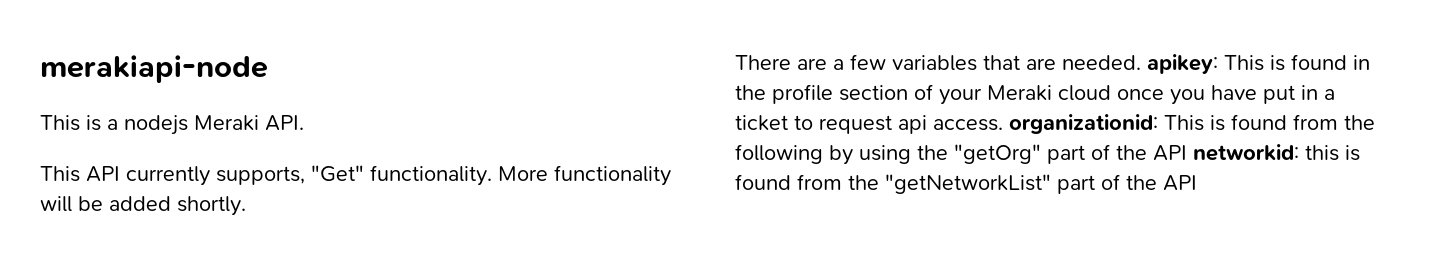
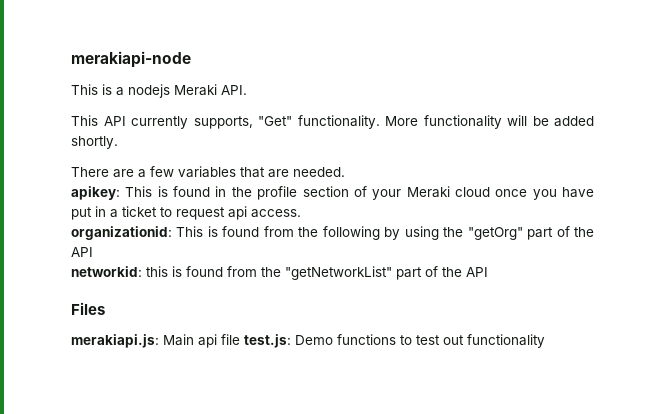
(1141, 62) none -> (345, 172) //
(1003, 125) none -> (301, 213) //
(1187, 153) none -> (93, 252) //
(1197, 183) none -> [71,302,105,315] [71,334,545,348] // Files // merakiapi.js: Main api file test.js: Demo functions to test out functionality

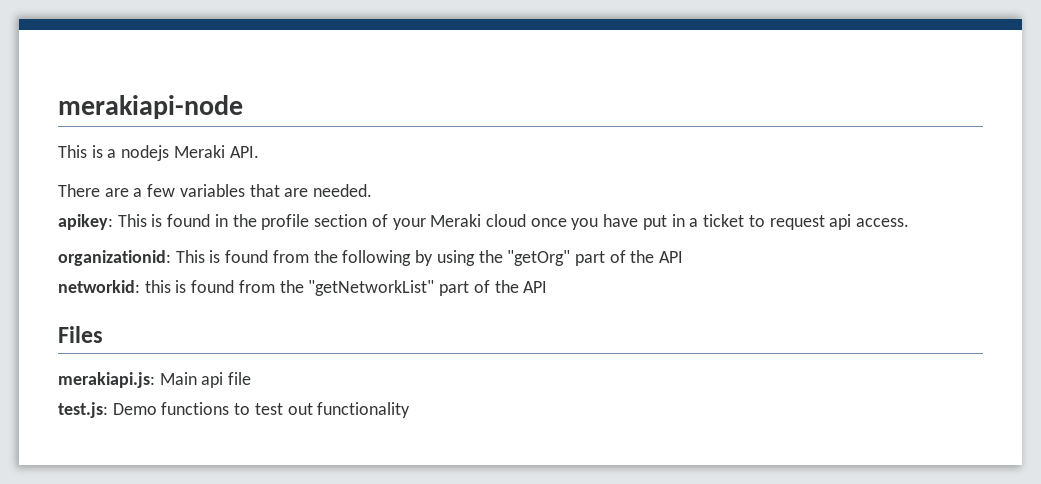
[71,115,594,129] [71,136,118,149] // This API currently supports, "Get" functionality. More functionality will be added shortly. -> (259, 152) none
(240, 339) none -> (252, 378) //

